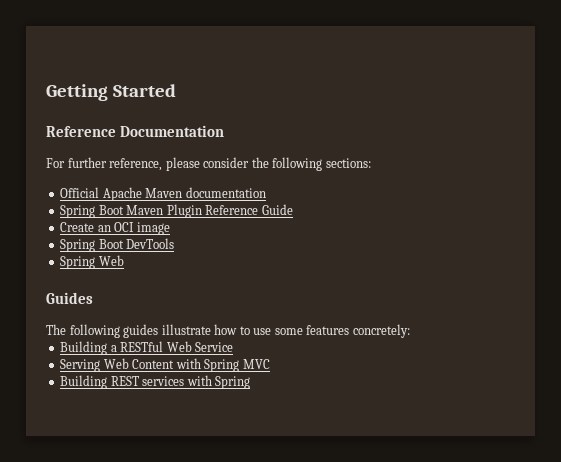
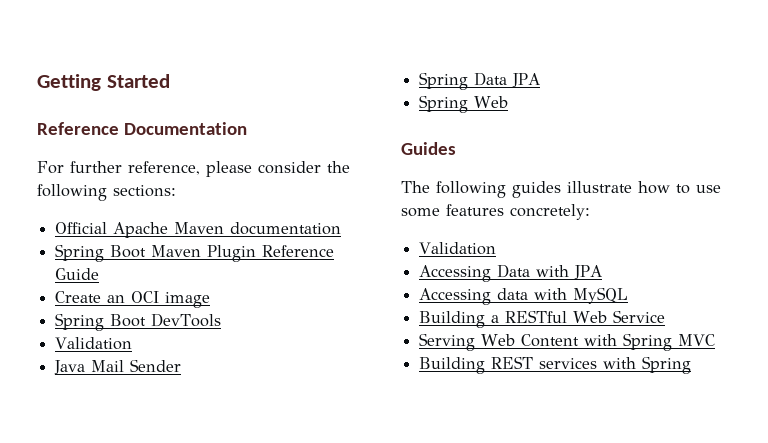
(175, 243) none -> [55,337,133,350] [54,359,182,375] [419,72,541,90] // Validation // Java Mail Sender // Spring Data JPA
(410, 331) none -> [419,242,497,255] [419,264,603,282] [419,287,629,305] // Validation // Accessing Data with JPA // Accessing data with MySQL

